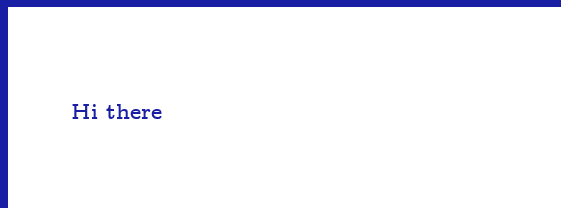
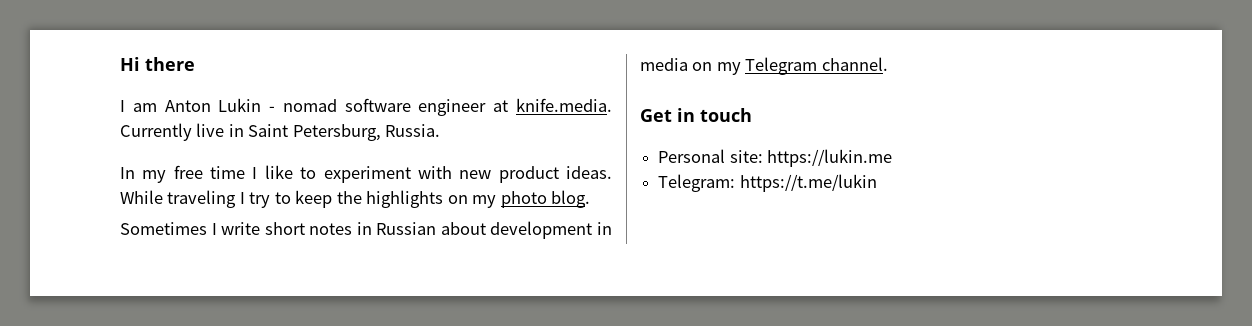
(162, 111) none -> [120,98,612,116] [120,123,441,141] [120,165,612,183] [120,190,591,208] [120,221,612,239] [640,57,888,75] [640,108,752,122] [658,149,893,167] [658,174,877,192] // I am Anton Lukin - nomad software engineer at knife.media. Currently live in Saint Petersburg, Russia. // In my free time I like to experiment with new product ideas. While traveling I try to keep the highlights on my photo blog. // Sometimes I write short notes in Russian about development in media on my Telegram channel. // Get in touch // Personal site: https://lukin.me // Telegram: https://t.me/lukin

